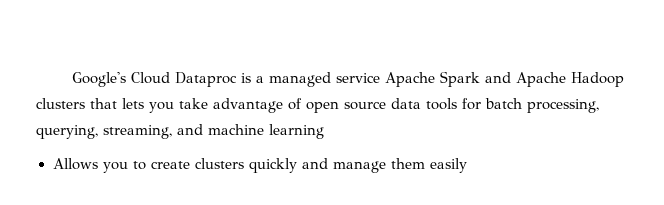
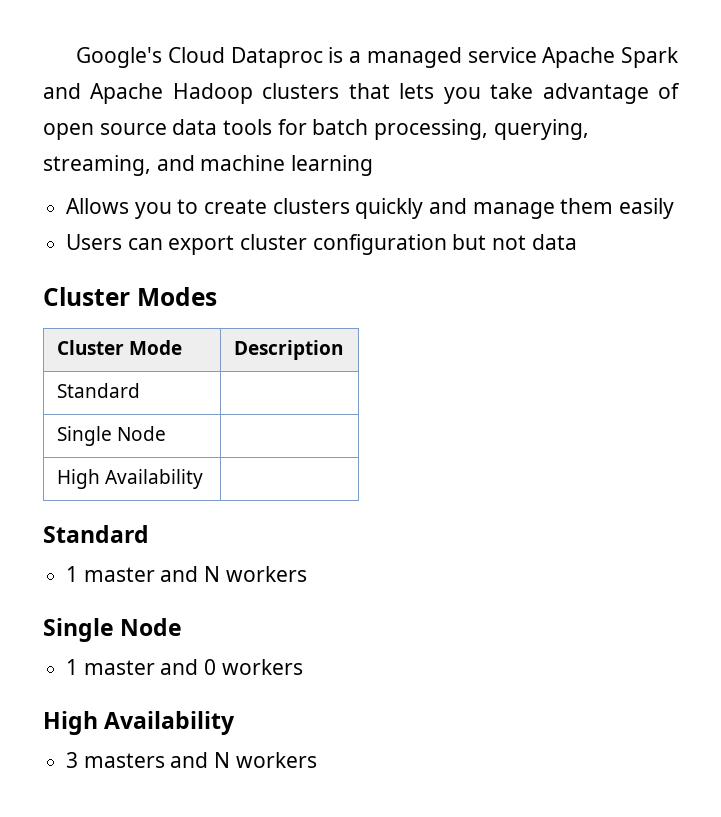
(467, 165) none -> [66,234,577,255] [43,287,217,306] [57,340,183,355] [234,340,344,360] [57,383,141,398] [57,426,167,446] [57,469,204,489] [43,525,149,543] [66,566,307,582] [43,618,183,642] [66,659,303,675] [43,711,236,735] [66,752,317,768] // Users can export cluster configuration but not data // Cluster Modes // Cluster Mode | Description // Standard | // Single Node | // High Availability | // Standard // 1 master and N workers // Single Node // 1 master and 0 workers // High Availability // 3 masters and N workers

